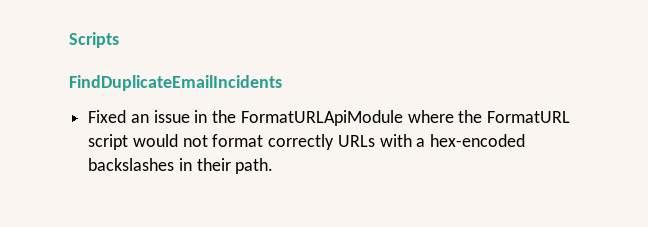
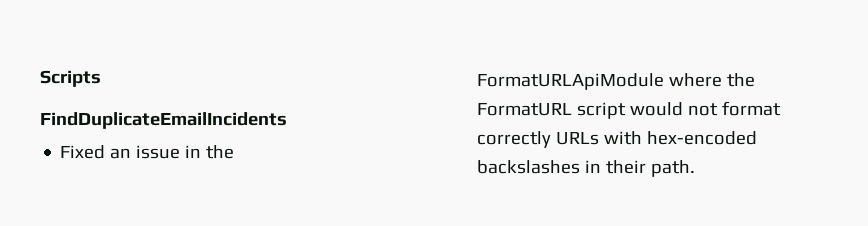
[416,138,426,147] a -> (643, 138) none

